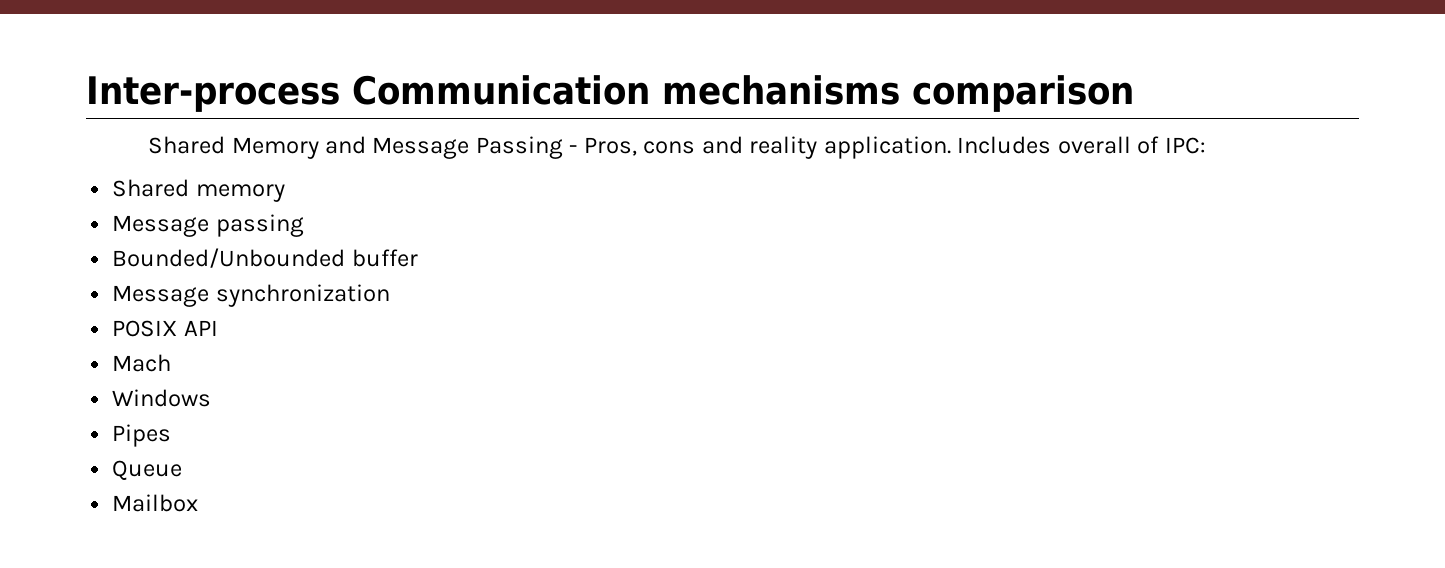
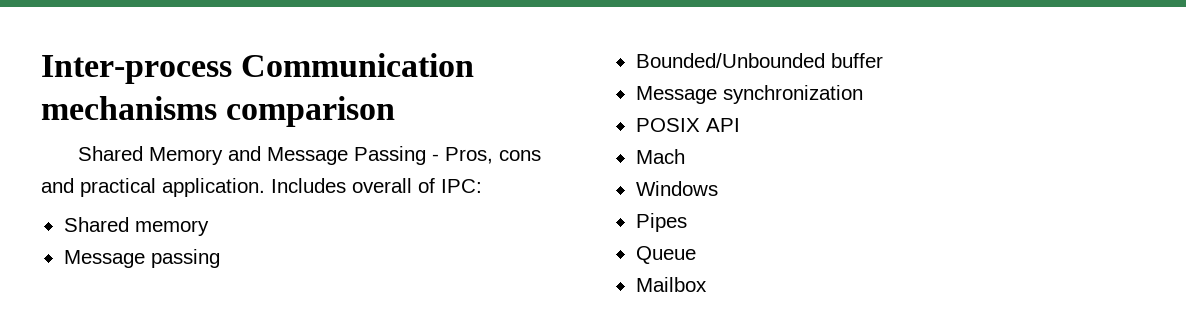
[749,136,818,159] reality -> [80,178,156,197] practical

